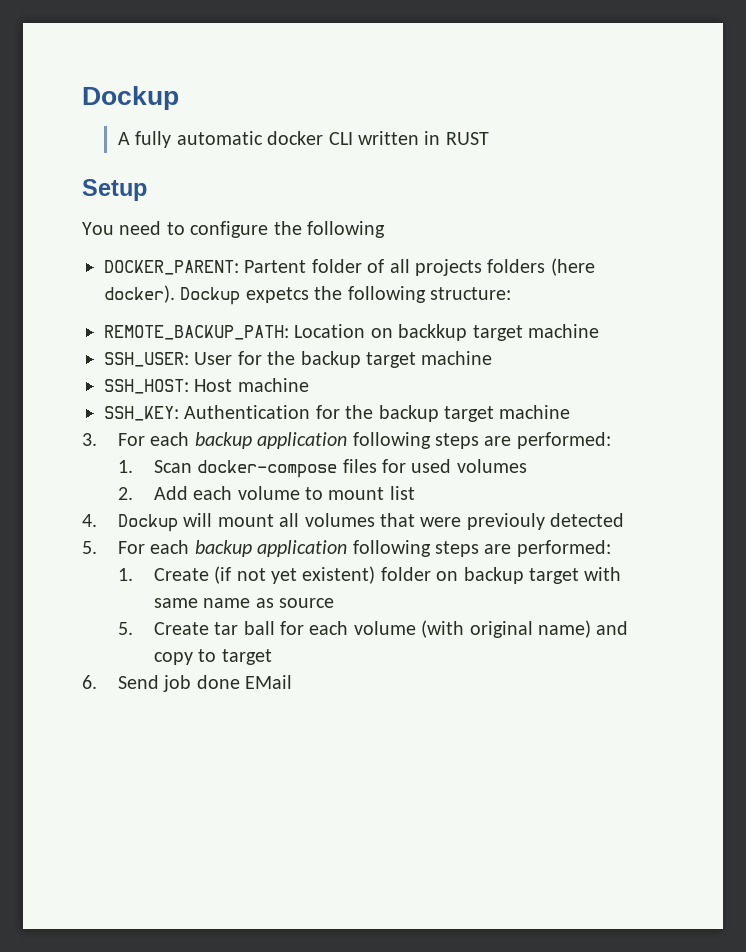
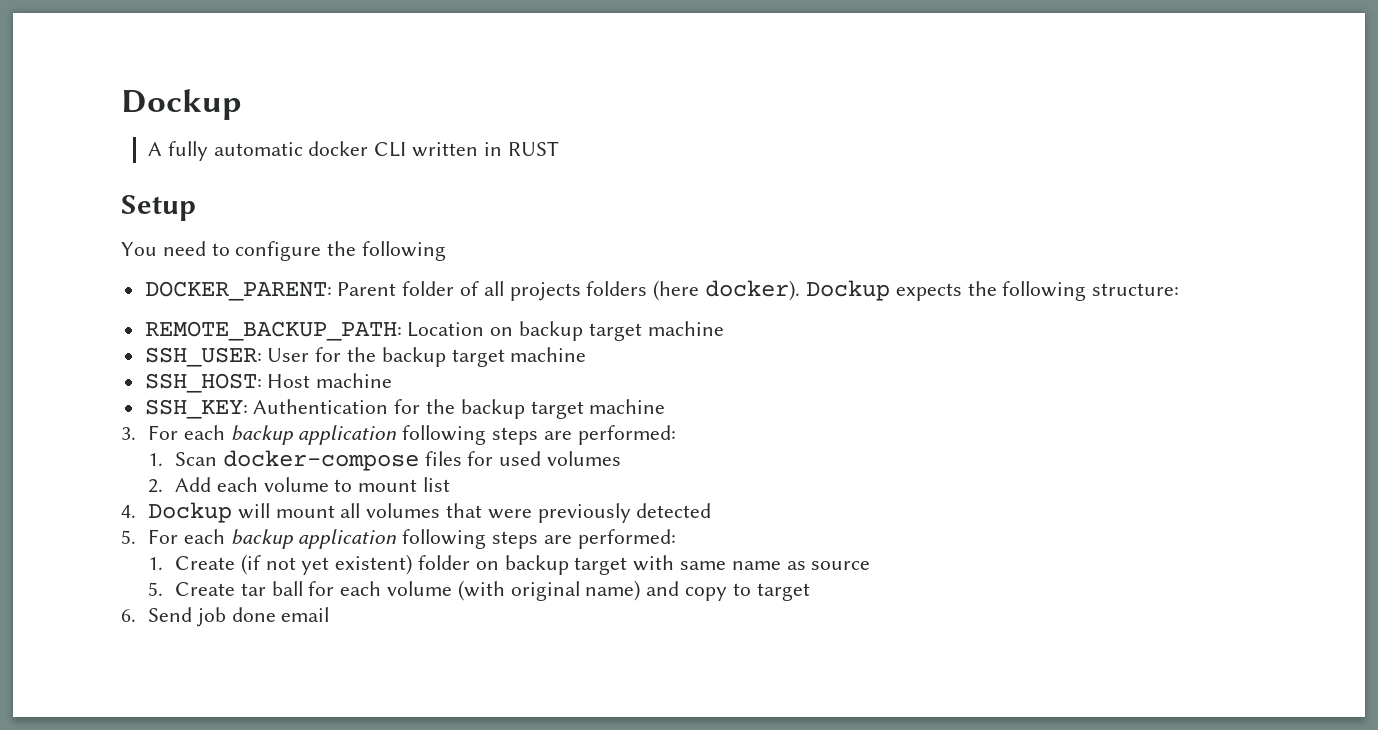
[244,260,307,273] Partent -> [337,282,397,296] Parent
[245,287,309,303] expetcs -> [895,283,962,301] expects
[398,324,468,341] backkup -> [519,321,584,341] backup
[466,513,545,530] previouly -> [537,503,631,523] previously
[245,675,293,689] EMail -> [281,607,330,622] email

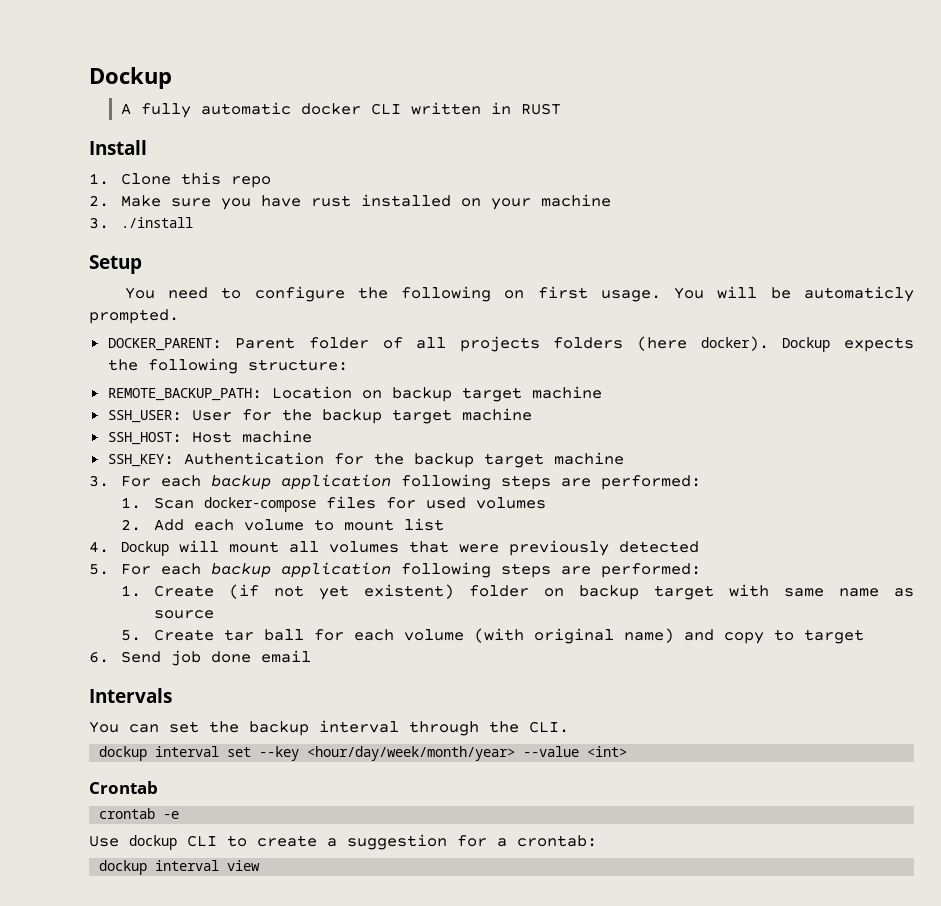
(559, 148) none -> [89,140,147,155] [89,172,272,188] [89,194,612,210] [89,217,194,229] // Install // 1. Clone this repo // 2. Make sure you have rust installed on your machine // 3. ./install
(447, 251) none -> [504,286,914,302] [89,309,179,324] on first usage. You will be automaticly prompted.
(330, 614) none -> [89,688,172,703] [89,720,569,736] [99,746,628,761] [89,781,158,794] [99,808,180,819] [89,834,597,850] [99,860,261,875] // Intervals // You can set the backup interval through the CLI. // dockup interval set --key <hour/day/week/month/year> --value <int> // Crontab // crontab -e // Use dockup CLI to create a suggestion for a crontab: // dockup interval view

